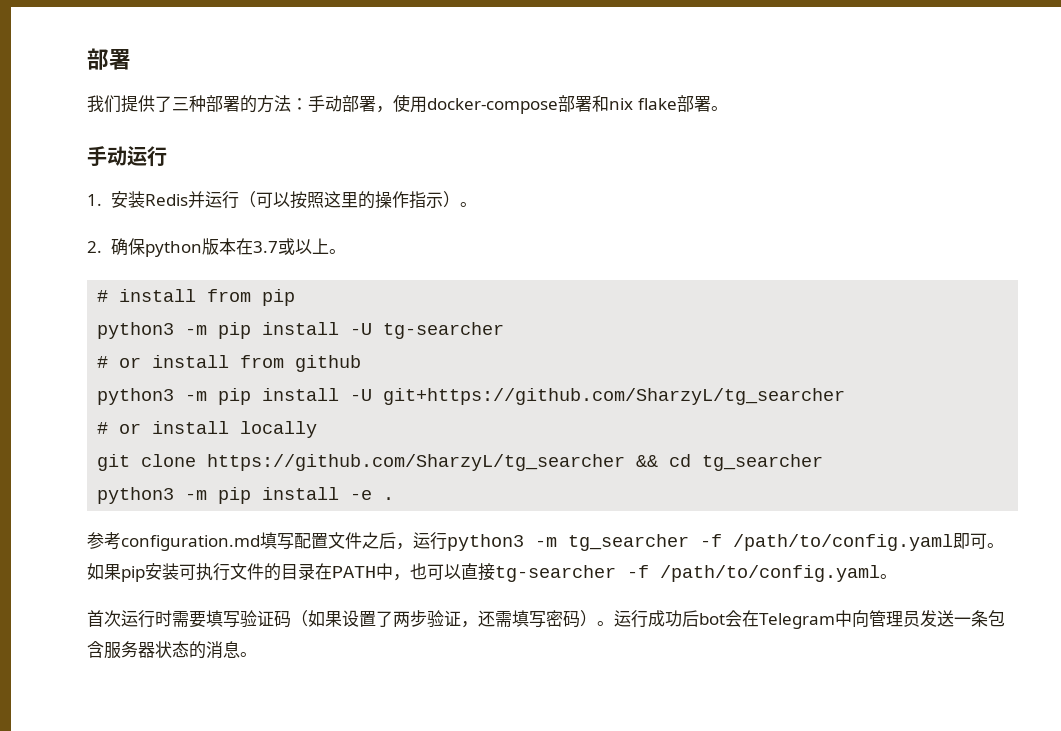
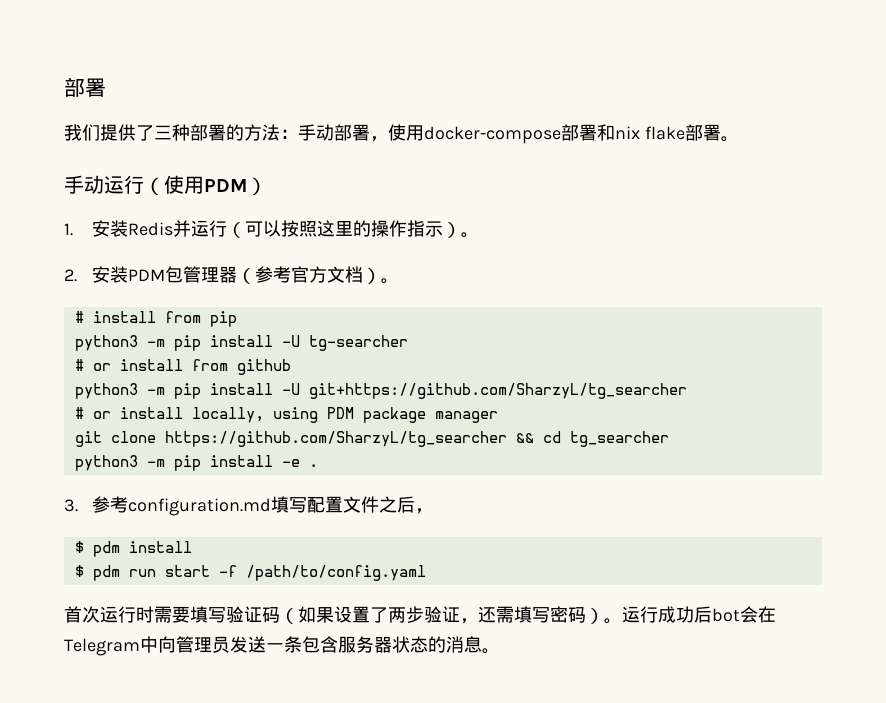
(167, 156) none -> [144,175,267,196] （使用PDM）
[110,238,329,257] 确保python版本在3.7或以上 -> [92,266,382,284] 安装PDM包管理器（参考官方文档）
[240,421,318,438] locally -> [191,407,498,423] locally, using PDM package manager
(395, 498) none -> [64,499,78,512] 3.
[413,532,1004,551] [87,563,897,582] 运行python3 -m tg_searcher -f /path/to/config.yaml即可。如果pip安装可执行文件的目录在PATH中，也可以直接tg-searcher -f /path/to/config.yaml。 -> [74,541,192,557] [74,565,426,581] // $ pdm install // $ pdm run start -f /path/to/config.yaml

